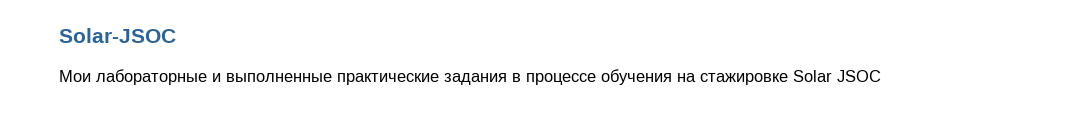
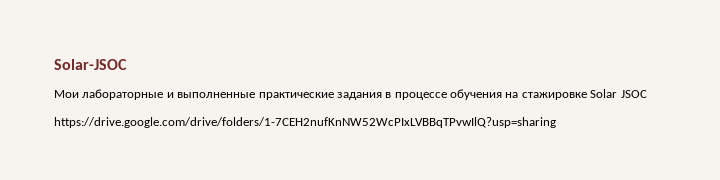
(881, 76) none -> [54,117,556,128] // https://drive.google.com/drive/folders/1-7CEH2nufKnNW52WcPIxLVBBqTPvwIlQ?usp=sharing

